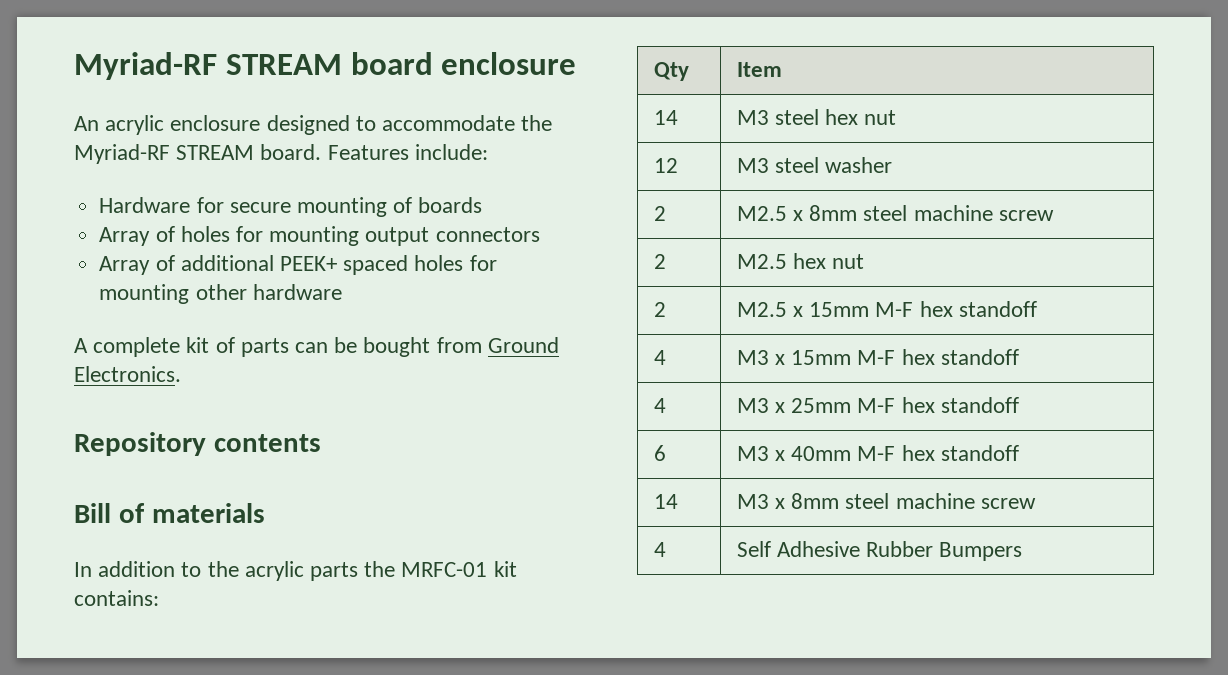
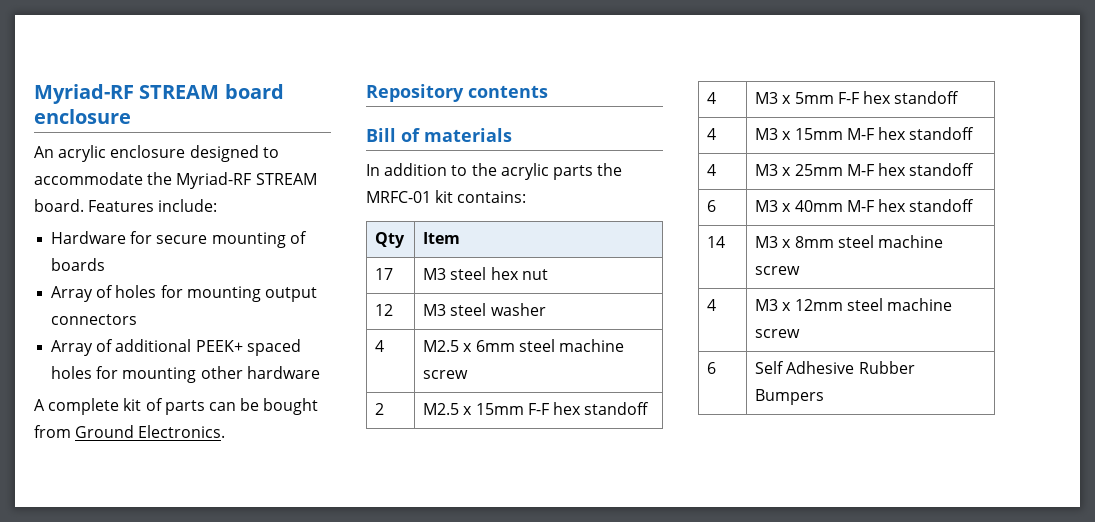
[653,110,678,125] 14 -> [375,268,394,280] 17
[653,206,666,221] [736,205,1054,221] [653,254,666,269] [736,253,865,269] 2 | M2.5 x 8mm steel machine screw // 2 | M2.5 hex nut -> [375,340,385,352] [423,339,624,352] [423,370,469,379] 4 | M2.5 x 6mm steel machine screw
[875,302,914,317] M-F -> [527,402,650,415] [707,92,717,104] [755,92,859,104] F-F hex standoff // 4 | M3 x 5mm F-F
(666, 549) none -> [755,298,952,311] [755,329,801,338] [707,362,717,374] | M3 x 12mm steel machine screw // 6

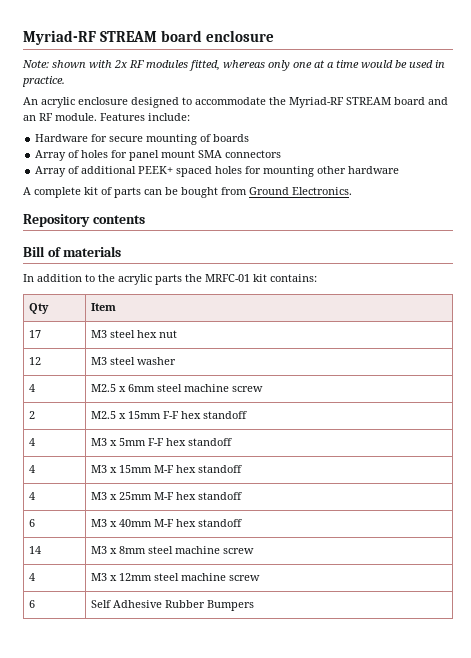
(131, 116) none -> [22,60,445,71] [22,76,65,87] // Note: shown with 2x RF modules fitted, whereas only one at a time would be used in practice.
[34,199,84,212] board. -> [394,97,448,105] [23,113,97,121] board and an RF module.
[186,286,317,302] mounting output -> [129,150,223,161] panel mount SMA

